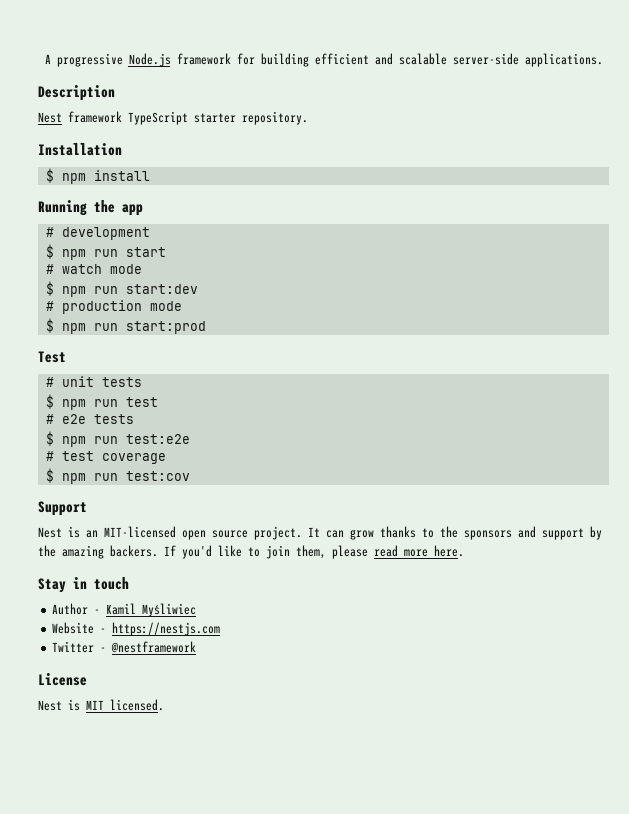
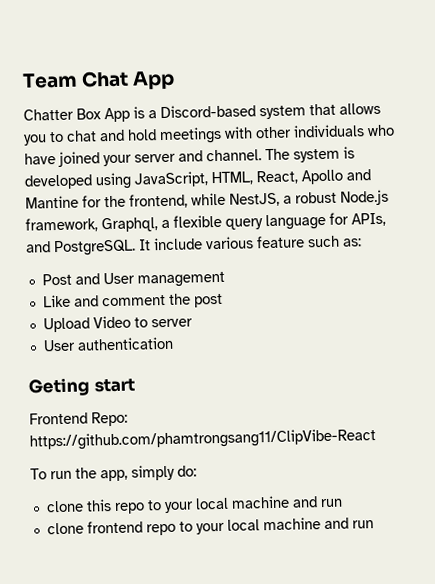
[44,53,603,67] [38,85,115,101] [38,111,308,125] [38,143,122,156] [45,168,150,184] [38,200,143,216] [45,227,150,240] [45,244,166,260] [45,264,142,274] [45,281,198,297] [45,300,182,314] [45,318,206,334] [38,351,66,363] [45,376,142,387] [45,394,158,410] [45,414,134,424] [45,431,190,447] [45,451,166,464] [45,468,190,484] [38,501,87,516] [38,526,602,540] [38,545,464,559] [38,577,129,593] [52,603,197,617] [52,622,221,636] [52,641,197,653] [38,673,87,686] [38,699,164,711] A progressive Node.js framework for building efficient and scalable server-side applications. // Description // Nest framework TypeScript starter repository. // Installation // $ npm install // Running the app // # development // $ npm run start // # watch mode // $ npm run start:dev // # production mode // $ npm run start:prod // Test // # unit tests // $ npm run test // # e2e tests // $ npm run test:e2e // # test coverage // $ npm run test:cov // Support // Nest is an MIT-licensed open source project. It can grow thanks to the sponsors and support by the amazing backers. If you'd like to join them, please read more here. // Stay in touch // Author - Kamil Myśliwiec // Website - https://nestjs.com // Twitter - @nestframework // License // Nest is MIT licensed. -> [22,70,176,90] [23,102,381,123] [23,124,395,146] [24,146,355,167] [24,169,371,190] [25,189,389,209] [25,212,386,233] [26,235,362,257] [41,271,225,288] [42,293,223,308] [42,315,193,333] [42,336,174,352] [28,377,135,397] [29,411,128,427] [29,428,376,451] [30,464,197,482] [45,495,343,514] [46,517,374,536] Team Chat App // Chatter Box App is a Discord-based system that allows you to chat and hold meetings with other individuals who have joined your server and channel. The system is developed using JavaScript, HTML, React, Apollo and Mantine for the frontend, while NestJS, a robust Node.js framework, Graphql, a flexible query language for APIs, and PostgreSQL. It include various feature such as: // Post and User management // Like and comment the post // Upload Video to server // User authentication // Geting start // Frontend Repo: https://github.com/phamtrongsang11/ClipVibe-React // To run the app, simply do: // clone this repo to your local machine and run // clone frontend repo to your local machine and run

